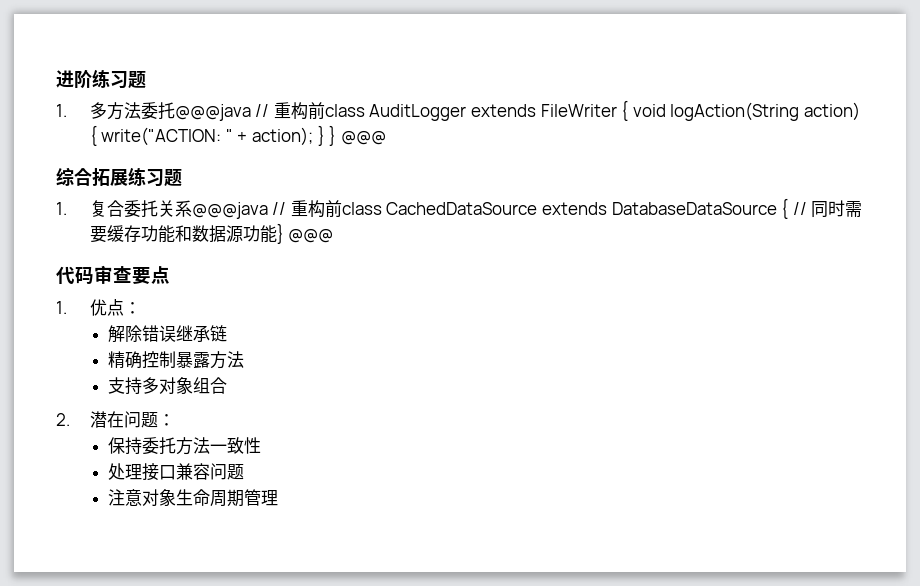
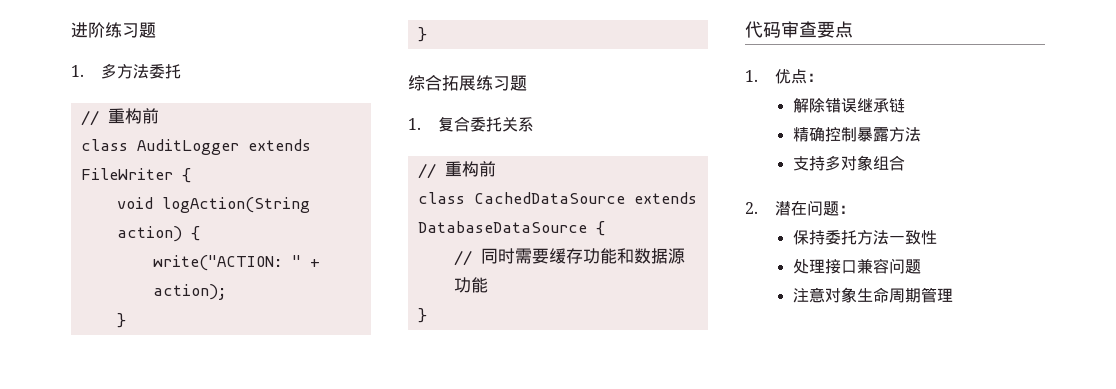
[174,102,325,121] @@@java // 重构前 -> [80,108,159,126] // // 重构前 //
(629, 110) none -> (191, 175) //
(97, 135) none -> (200, 233) //
[317,125,386,146] } } @@@ -> [116,313,126,328] [417,27,427,42] // } // }
[191,200,342,219] @@@java // 重构前 -> [417,161,496,179] // // 重构前 //
(789, 208) none -> (605, 228) //
[276,223,334,244] } @@@ -> [417,308,427,323] // }

